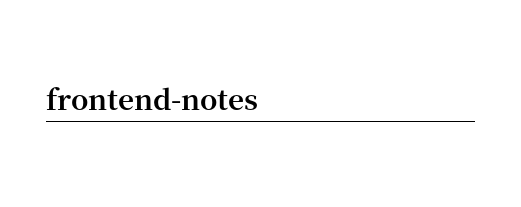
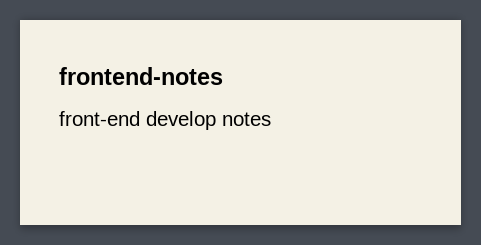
(258, 98) none -> [59,111,271,130] // front-end develop notes

